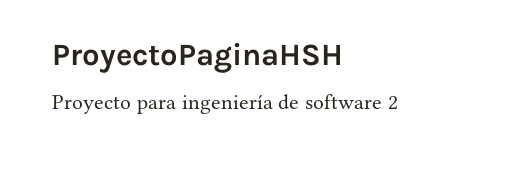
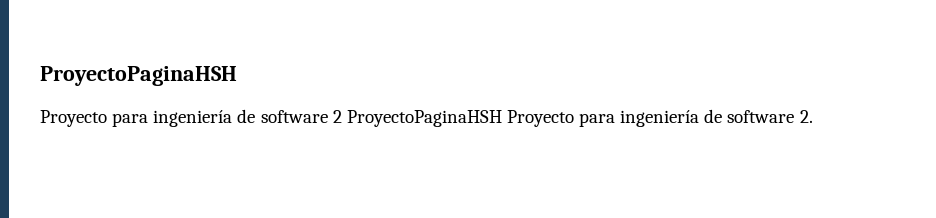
(399, 103) none -> [346,109,813,127] ProyectoPaginaHSH Proyecto para ingeniería de software 2.

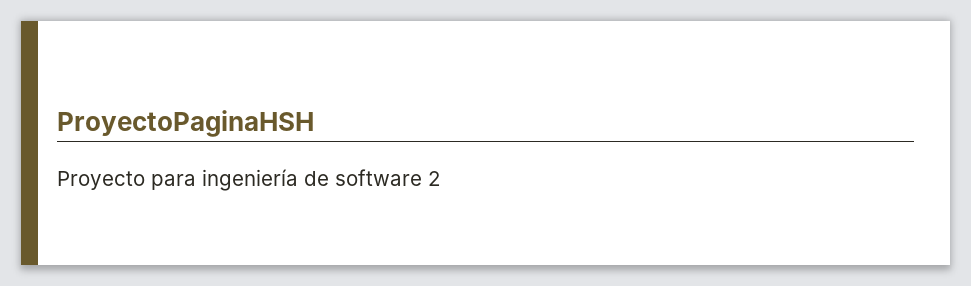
[346,109,813,127] ProyectoPaginaHSH Proyecto para ingeniería de software 2. -> (441, 178) none

